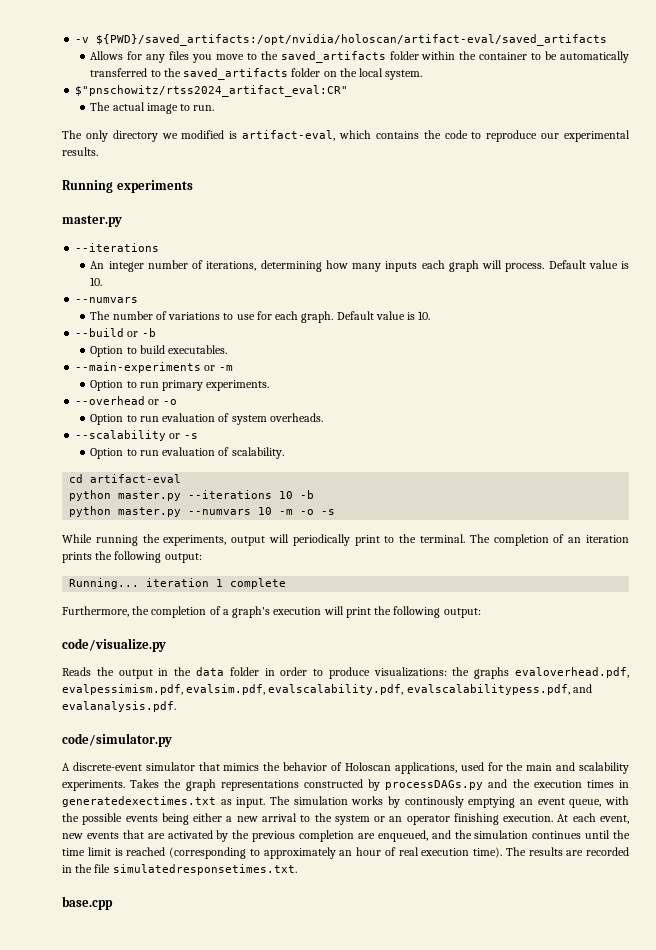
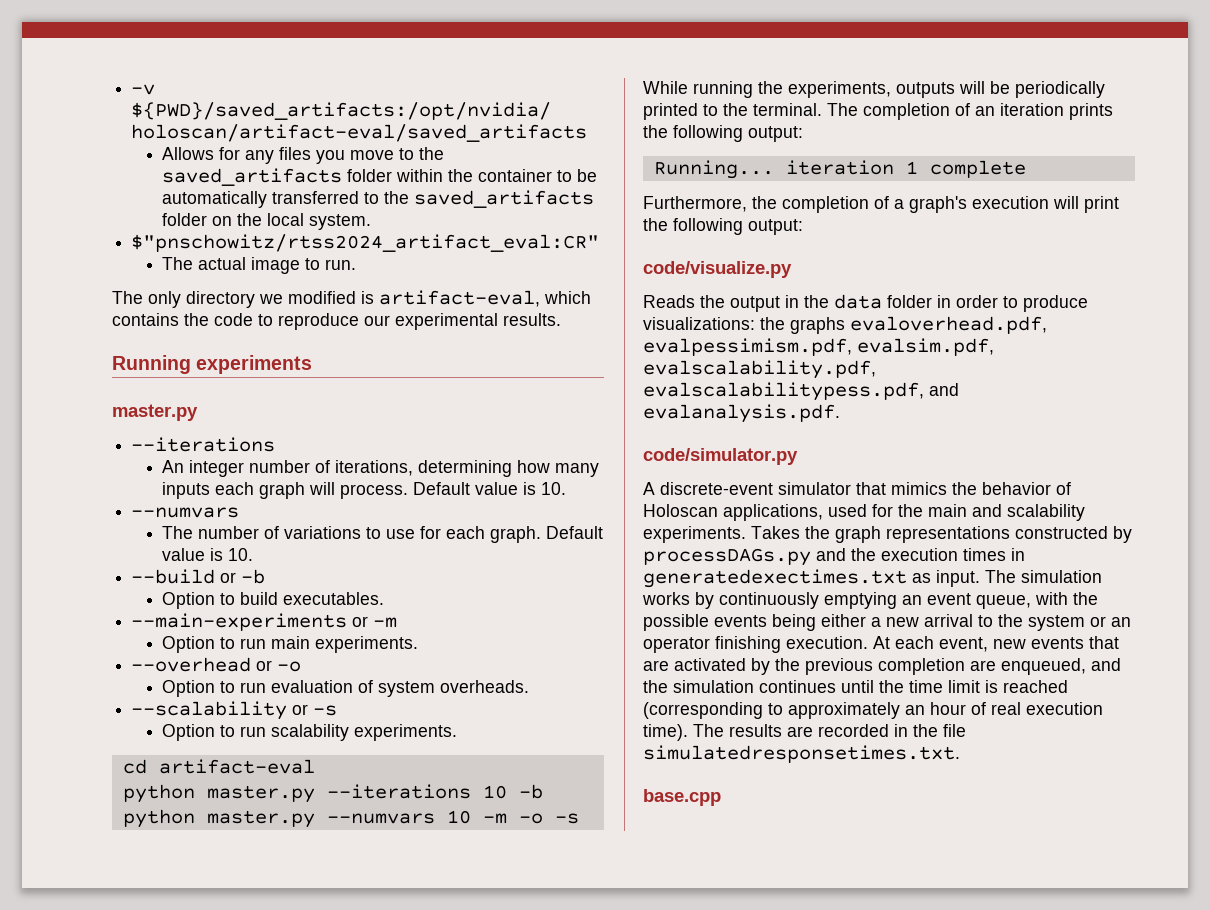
[162,380,204,391] primary -> [271,636,311,649] main
[162,447,284,459] evaluation of scalability. -> [271,724,458,741] scalability experiments.
[231,534,380,546] output will periodically print -> [896,81,1105,98] [643,103,698,120] outputs will be periodically printed
[404,796,464,808] continously -> [719,592,819,609] continuously

